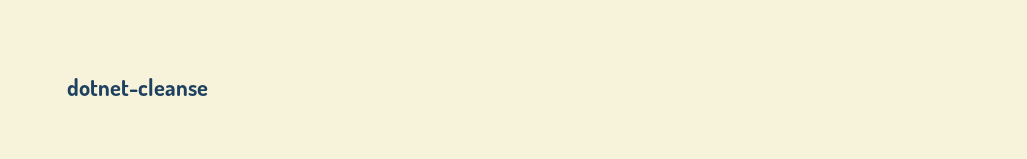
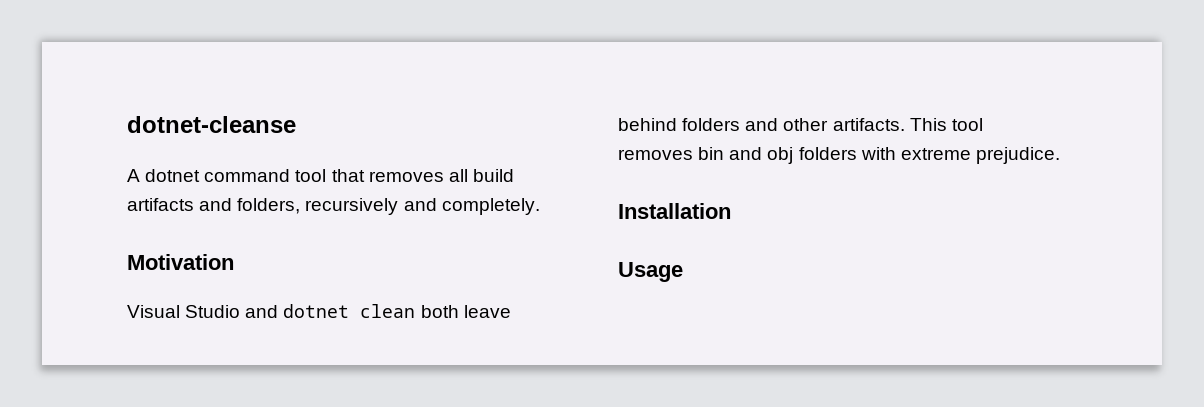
(208, 87) none -> [127,169,514,182] [127,198,540,215] [127,254,234,270] [127,304,511,318] [618,118,983,131] [618,147,1060,164] [618,203,731,219] [618,262,683,282] // A dotnet command tool that removes all build artifacts and folders, recursively and completely. // Motivation // Visual Studio and dotnet clean both leave behind folders and other artifacts. This tool removes bin and obj folders with extreme prejudice. // Installation // Usage

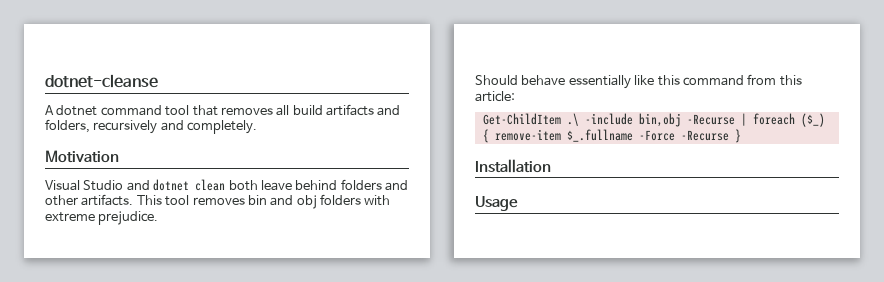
(1060, 155) none -> [475,74,802,89] [475,91,515,102] [482,113,825,127] [482,129,741,143] // Should behave essentially like this command from this article: // Get-ChildItem .\ -include bin,obj -Recurse | foreach ($_) { remove-item $_.fullname -Force -Recurse }

